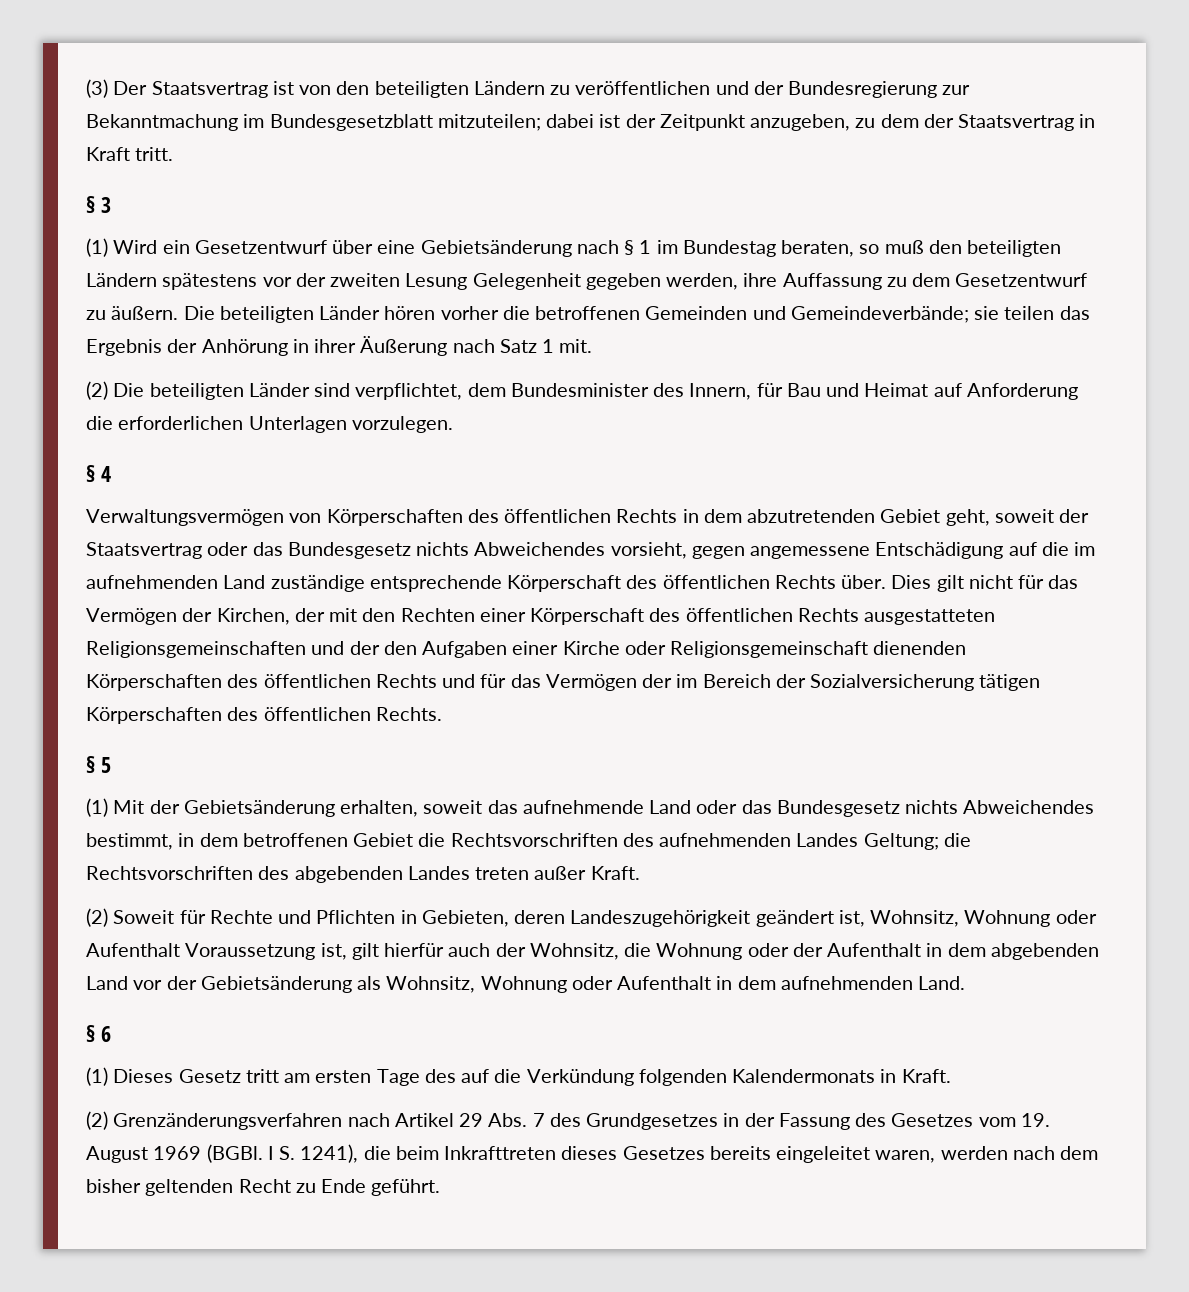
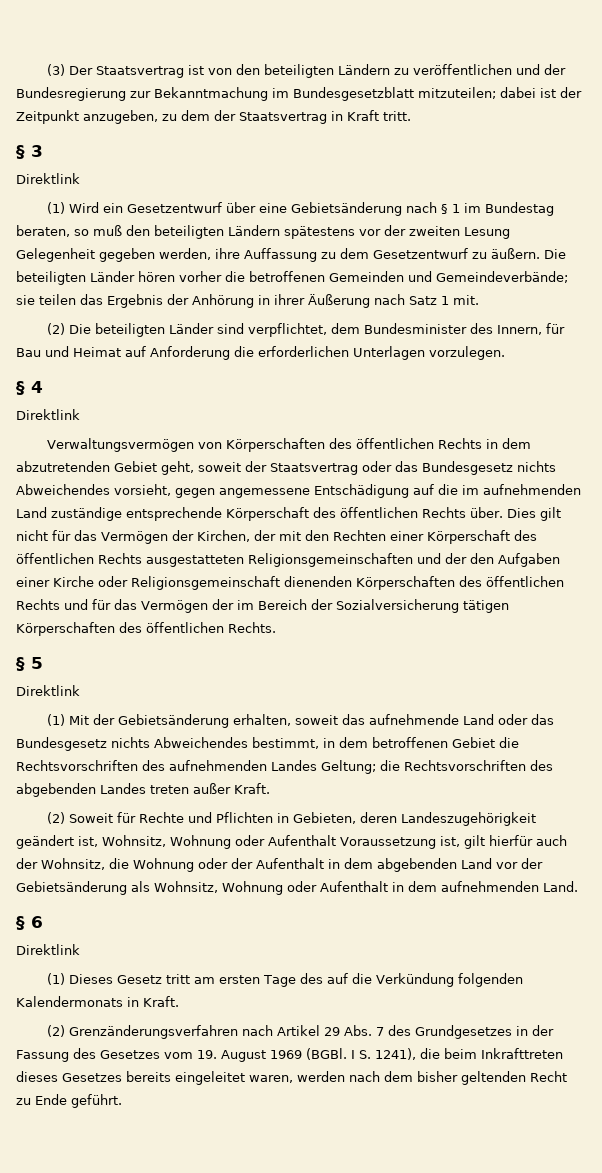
(111, 205) none -> [16,173,80,184] // Direktlink
(111, 474) none -> [16,409,80,420] // Direktlink
(111, 765) none -> [16,685,80,696] // Direktlink
(111, 1034) none -> [16,944,80,955] // Direktlink

